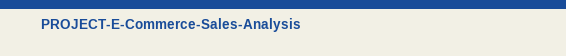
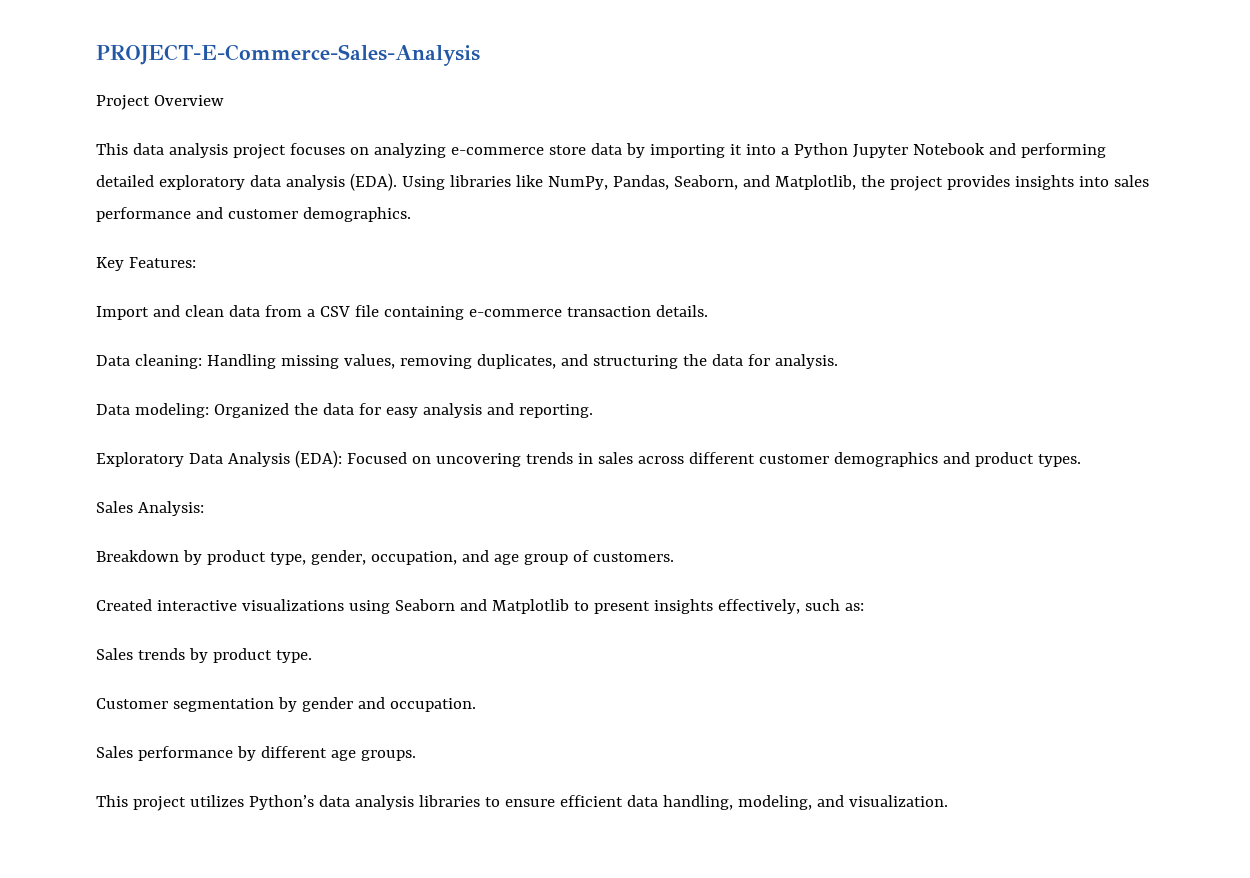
(301, 25) none -> [96,95,224,110] [96,143,1106,159] [96,173,1149,191] [96,207,411,222] [96,257,196,271] [96,305,708,320] [96,354,838,369] [96,403,593,418] [96,450,1081,468] [96,501,204,516] [96,550,674,565] [96,599,864,614] [96,648,312,663] [96,697,476,712] [96,746,416,761] [96,795,948,811] // Project Overview // This data analysis project focuses on analyzing e-commerce store data by importing it into a Python Jupyter Notebook and performing detailed exploratory data analysis (EDA). Using libraries like NumPy, Pandas, Seaborn, and Matplotlib, the project provides insights into sales performance and customer demographics. // Key Features: // Import and clean data from a CSV file containing e-commerce transaction details. // Data cleaning: Handling missing values, removing duplicates, and structuring the data for analysis. // Data modeling: Organized the data for easy analysis and reporting. // Exploratory Data Analysis (EDA): Focused on uncovering trends in sales across different customer demographics and product types. // Sales Analysis: // Breakdown by product type, gender, occupation, and age group of customers. // Created interactive visualizations using Seaborn and Matplotlib to present insights effectively, such as: // Sales trends by product type. // Customer segmentation by gender and occupation. // Sales performance by different age groups. // This project utilizes Python’s data analysis libraries to ensure efficient data handling, modeling, and visualization.

